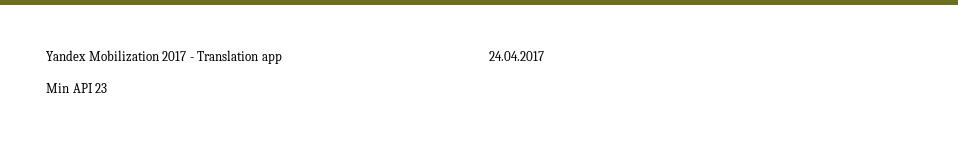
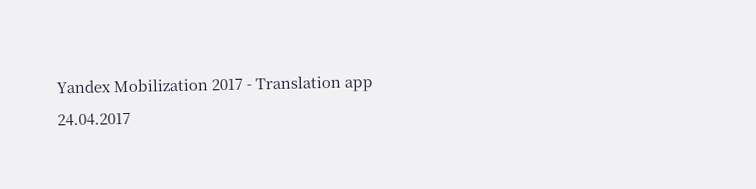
[46,83,108,93] // Min API 23 -> (374, 85) none

